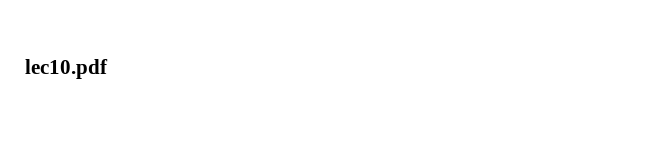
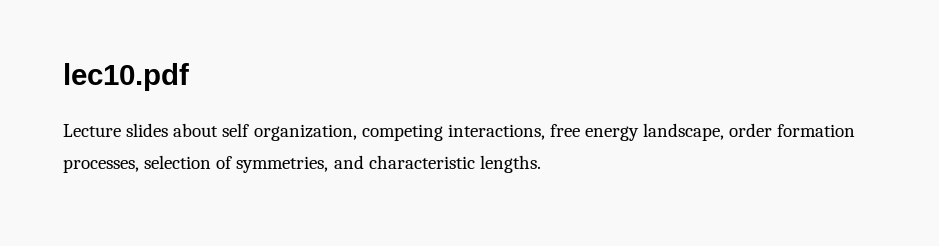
(108, 69) none -> [63,123,856,141] [63,155,541,173] // Lecture slides about self organization, competing interactions, free energy landscape, order formation processes, selection of symmetries, and characteristic lengths.

